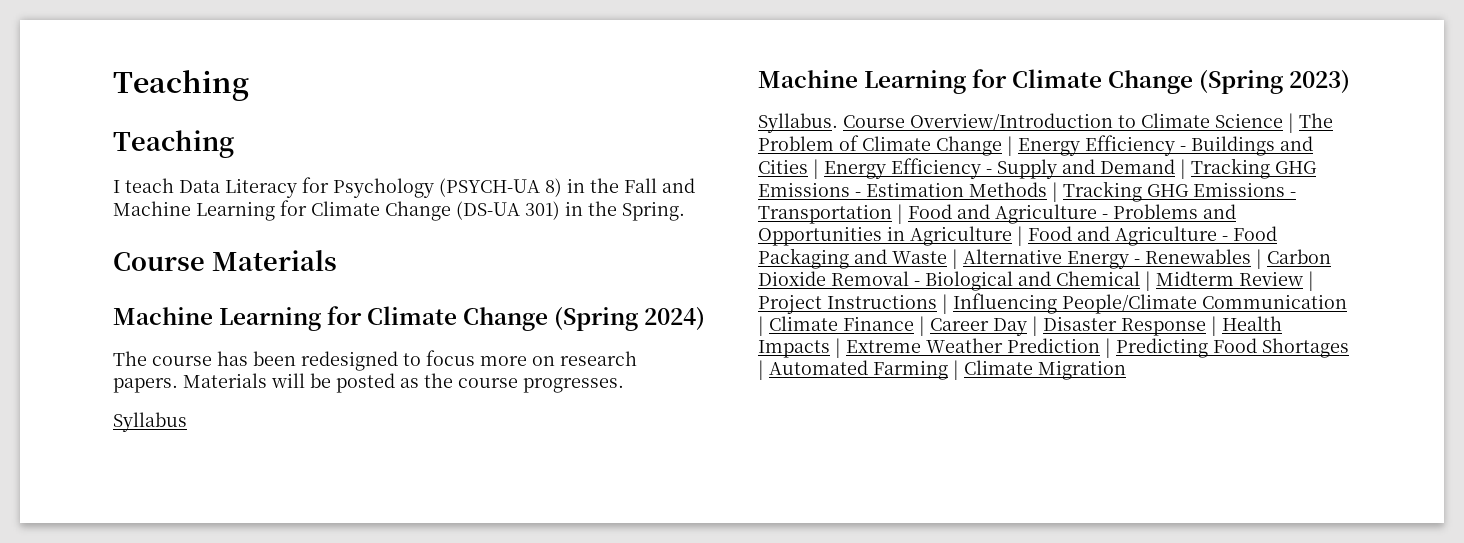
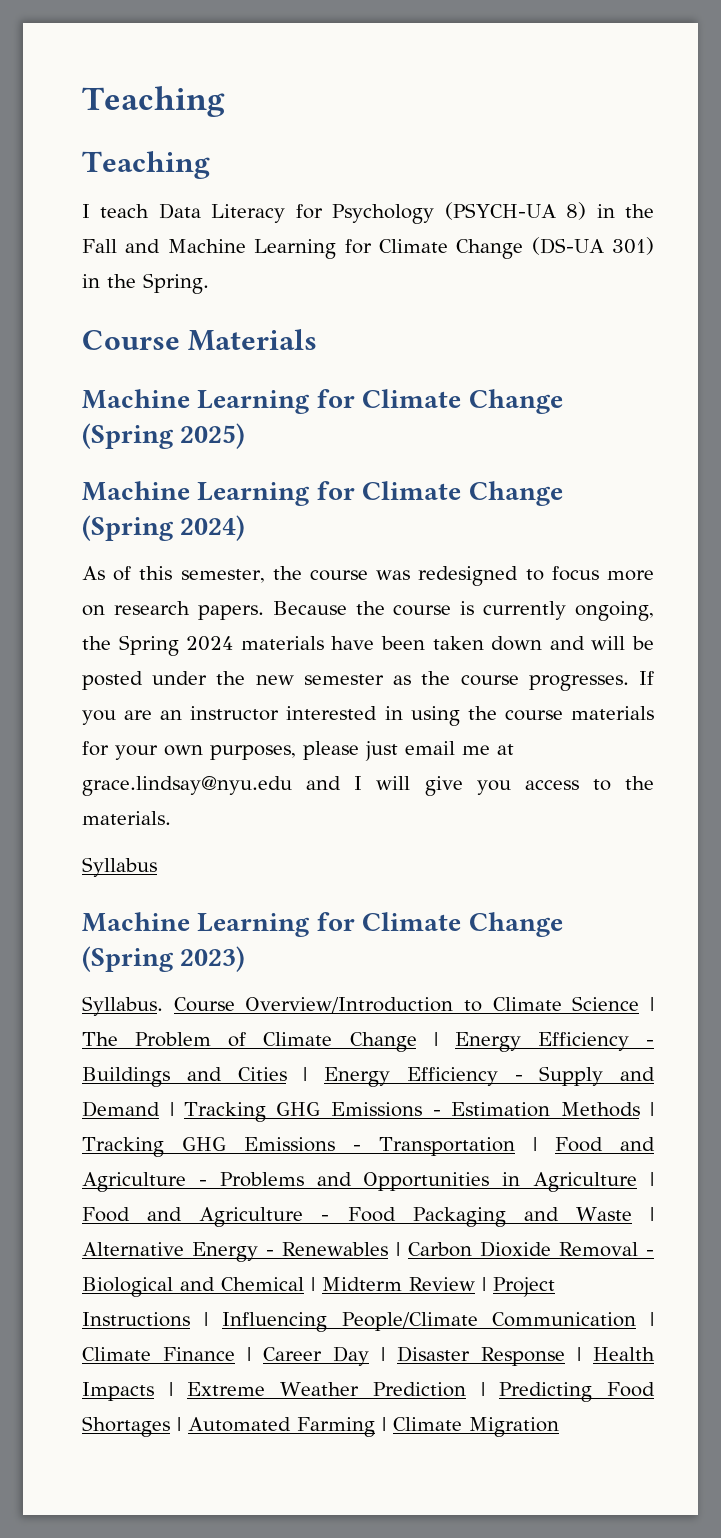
(337, 260) none -> [82,389,563,414] [82,423,246,449] // Machine Learning for Climate Change (Spring 2025)
[113,351,296,366] The course has been -> [82,566,411,583] As of this semester, the course was
[183,373,624,393] Materials will be posted as the course progresses. -> [272,601,654,621] [82,635,655,656] [82,671,654,691] [82,706,654,726] [82,741,514,761] [82,776,654,796] [82,811,171,825] Because the course is currently ongoing, the Spring 2024 materials have been taken down and will be posted under the new semester as the course progresses. If you are an instructor interested in using the course materials for your own purposes, please just email me at grace.lindsay@nyu.edu and I will give you access to the materials.

